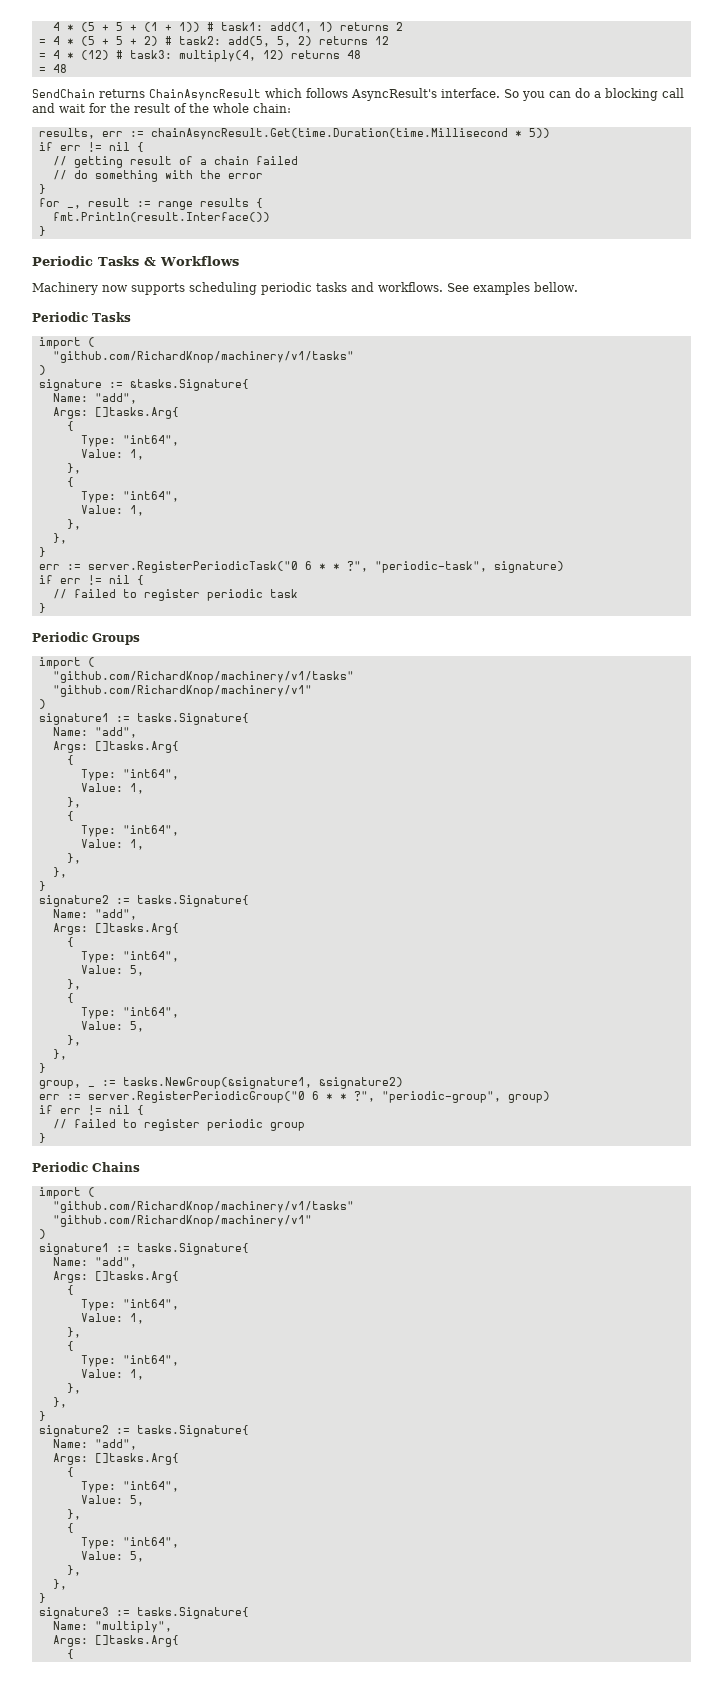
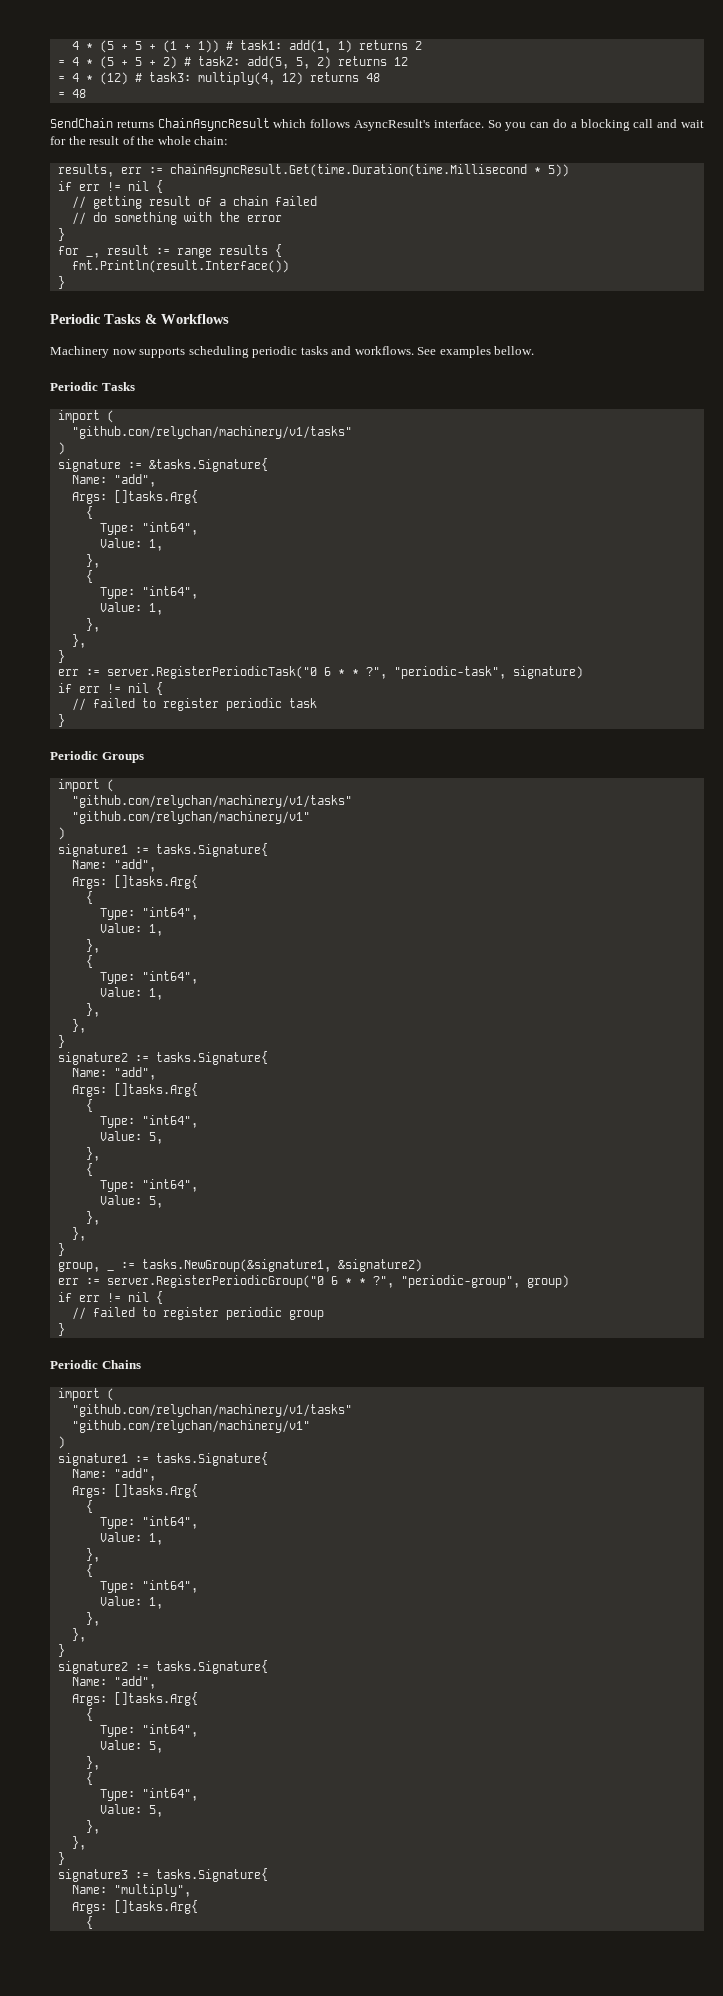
[52,351,354,363] "github.com/RichardKnop/machinery/v1/tasks" -> [71,426,352,439] "github.com/relychan/machinery/v1/tasks"
[52,671,354,683] [52,685,312,697] "github.com/RichardKnop/machinery/v1/tasks" // "github.com/RichardKnop/machinery/v1" -> [71,795,352,808] [71,811,310,824] "github.com/relychan/machinery/v1/tasks" // "github.com/relychan/machinery/v1"
[52,1201,354,1213] [52,1215,312,1227] "github.com/RichardKnop/machinery/v1/tasks" // "github.com/RichardKnop/machinery/v1" -> [71,1404,352,1417] [71,1420,310,1433] "github.com/relychan/machinery/v1/tasks" // "github.com/relychan/machinery/v1"

